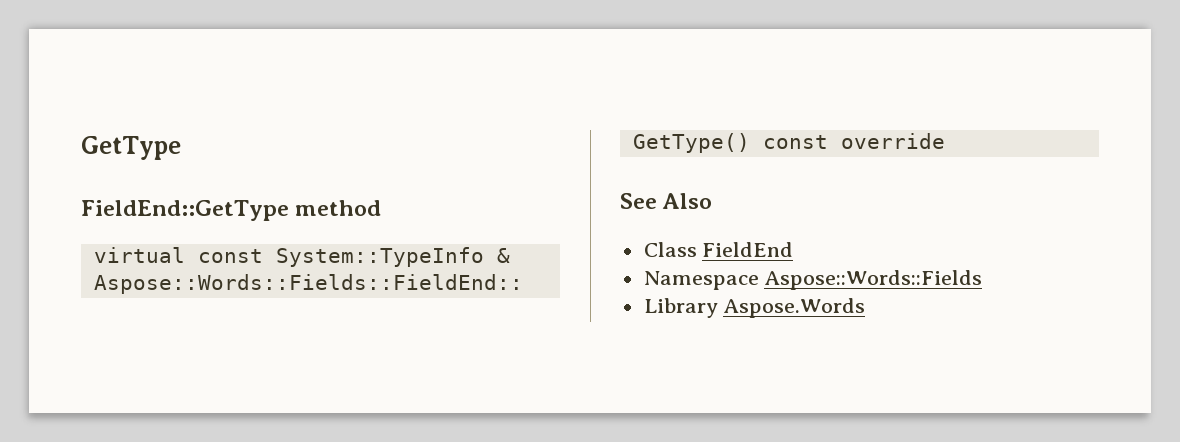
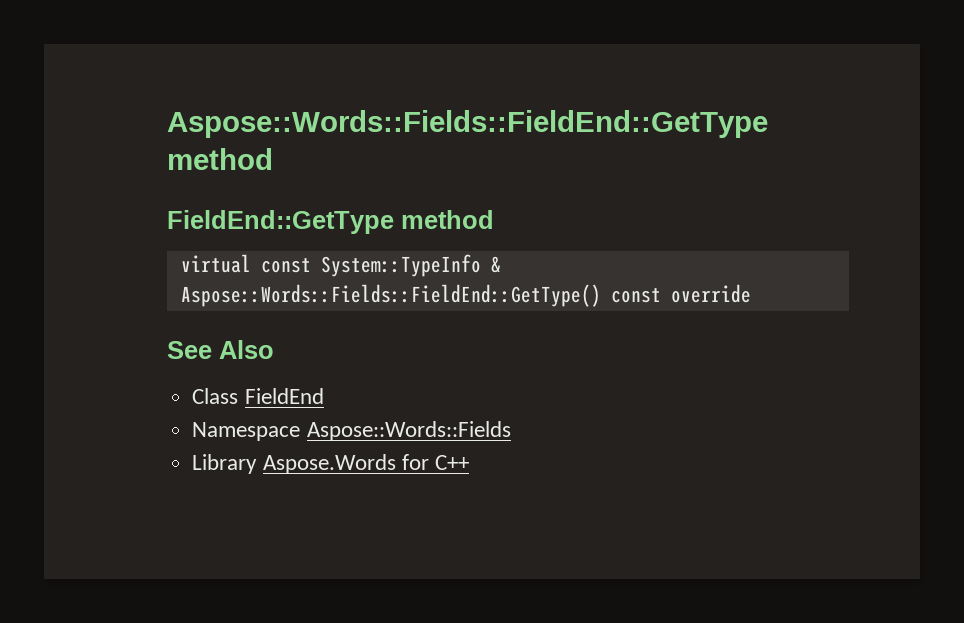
[81,136,181,160] GetType -> [167,110,768,138] [167,148,273,170] Aspose::Words::Fields::FieldEnd::GetType method
(866, 308) none -> [401,454,469,470] for C++

